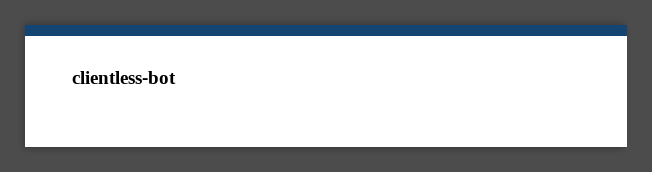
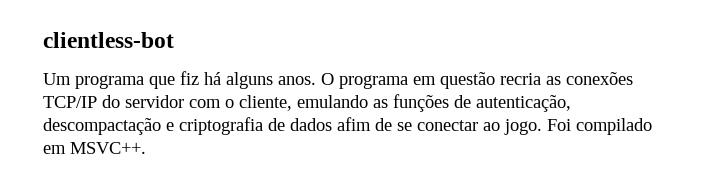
(176, 77) none -> [43,71,633,89] [43,94,571,112] [43,117,652,135] [43,142,146,154] // Um programa que fiz há alguns anos. O programa em questão recria as conexões TCP/IP do servidor com o cliente, emulando as funções de autenticação, descompactação e criptografia de dados afim de se conectar ao jogo. Foi compilado em MSVC++.

